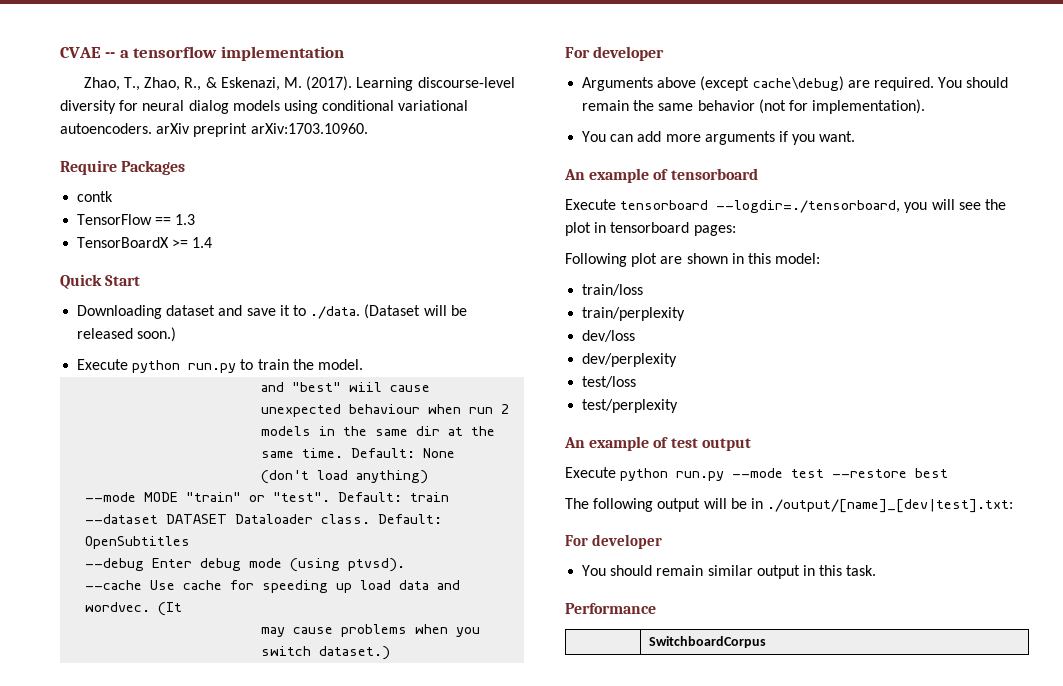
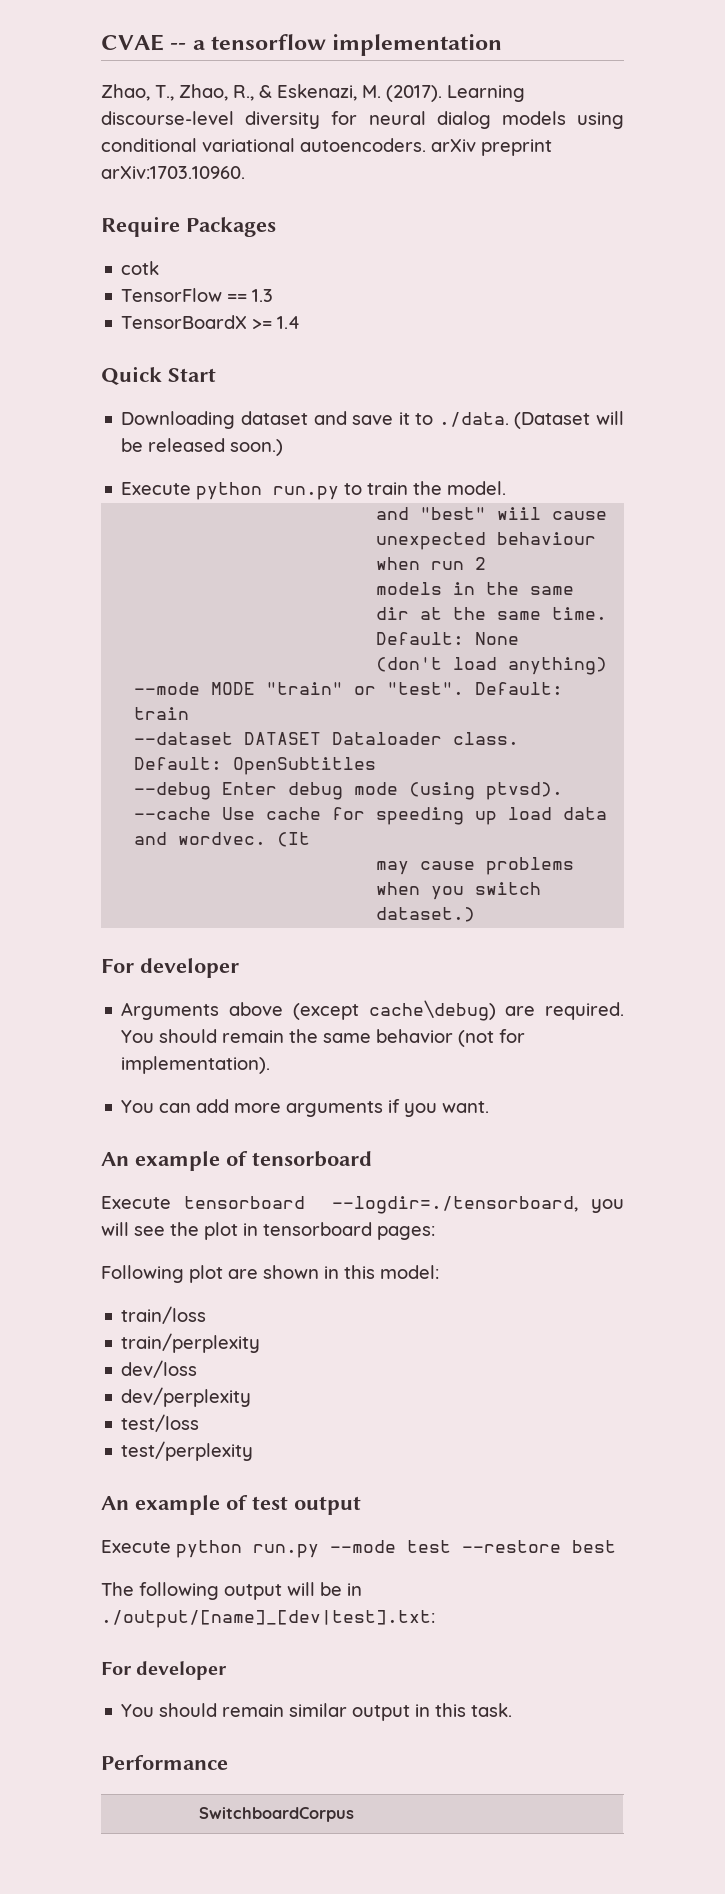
[77,191,114,202] contk -> [121,261,160,275] cotk

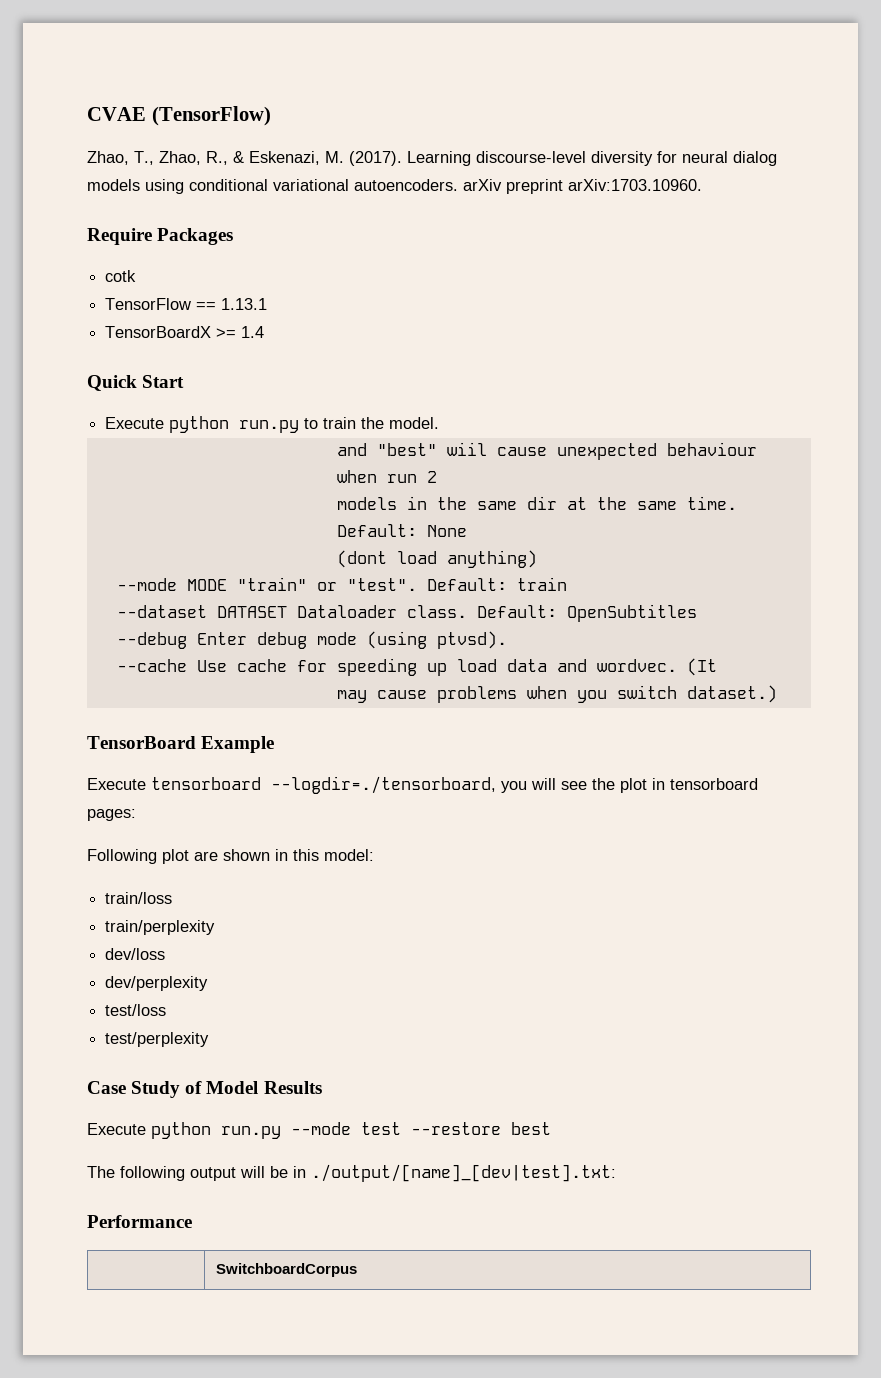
[170,34,503,56] -- a tensorflow implementation -> [151,106,271,126] (TensorFlow)
[252,289,274,302] 1.3 -> [221,298,268,310] 1.13.1
[121,411,624,429] [121,438,284,456] // Downloading dataset and save it to ./data. (Dataset will be released soon.) -> (185, 381) none
[376,657,443,672] (don't -> [336,550,387,568] (dont
[101,958,239,978] [121,1000,624,1021] [121,1029,526,1047] [121,1056,271,1074] [121,1099,490,1117] [101,1151,372,1171] For developer // Arguments above (except cache\debug) are required. You should remain the same behavior (not for implementation). // You can add more arguments if you want. // An example of tensorboard -> [87,736,275,753] TensorBoard Example
[101,1495,361,1515] An example of test output -> [87,1081,322,1098] Case Study of Model Results
[101,1661,228,1680] [121,1703,513,1721] // For developer // You should remain similar output in this task. -> (616, 1173) none

